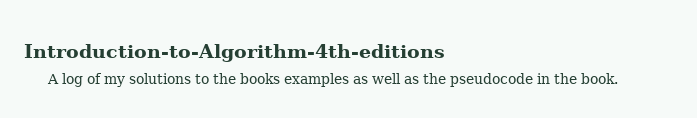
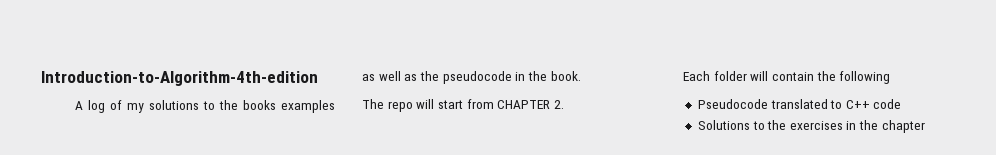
[24,44,445,62] Introduction-to-Algorithm-4th-editions -> [41,71,318,86] Introduction-to-Algorithm-4th-edition
(618, 78) none -> [362,99,564,112] [683,71,891,84] [697,99,902,109] [697,120,925,133] // The repo will start from CHAPTER 2. // Each folder will contain the following // Pseudocode translated to C++ code // Solutions to the exercises in the chapter

